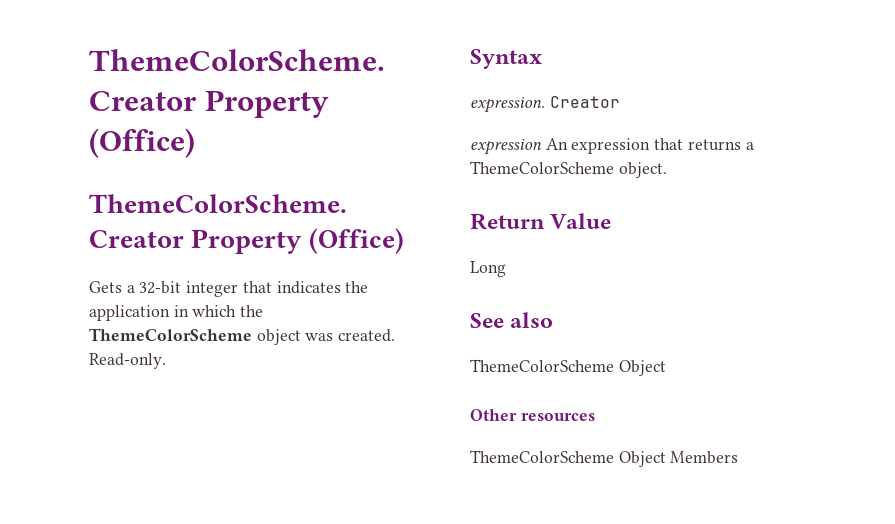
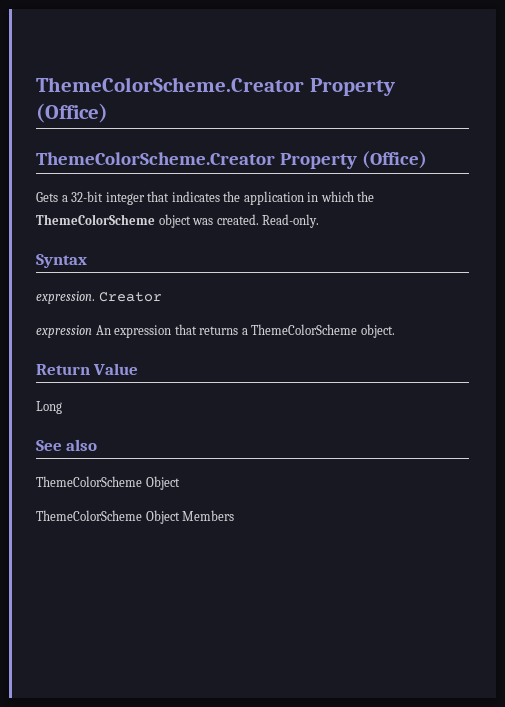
[470,409,595,421] // Other resources -> (180, 483) none

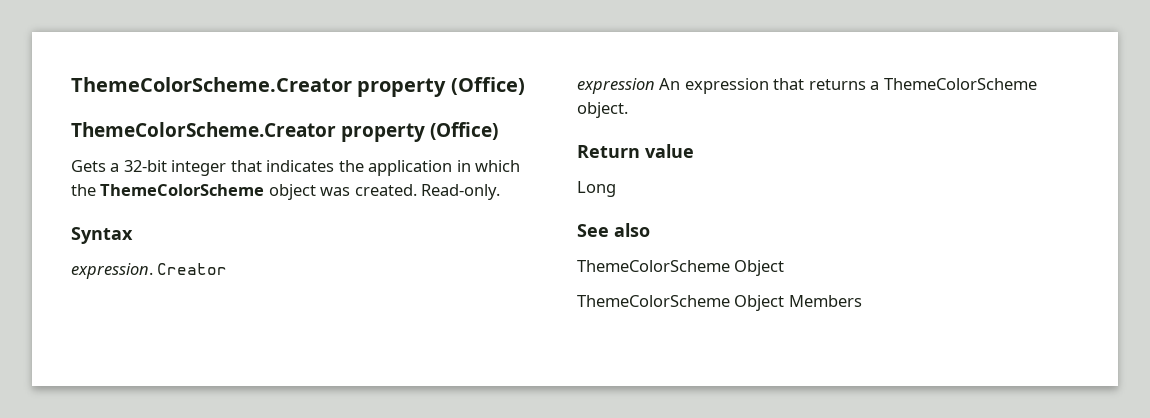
[36,77,395,96] ThemeColorScheme.Creator Property -> [71,77,447,97] ThemeColorScheme.Creator property
[279,153,357,169] Property -> [341,123,426,142] property
[93,363,139,375] Value -> [645,144,694,158] value

